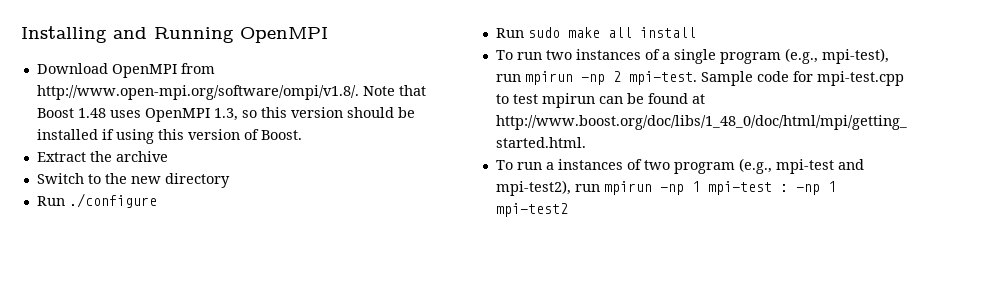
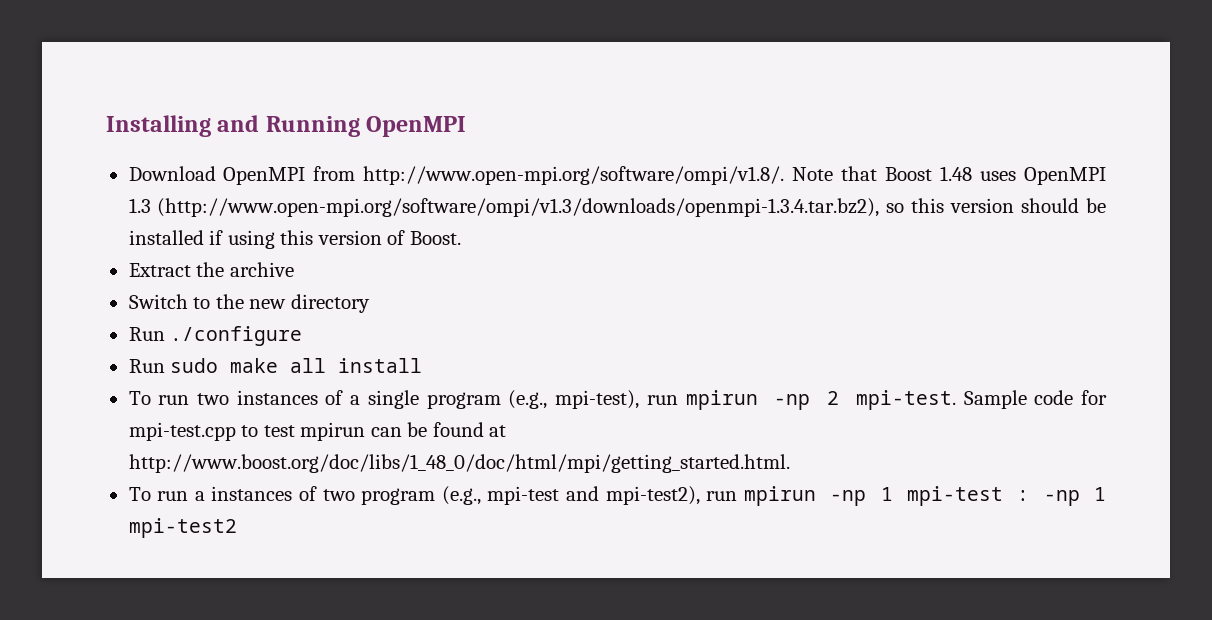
[213,108,238,121] 1.3, -> [128,198,880,217] 1.3 (http://www.open-mpi.org/software/ompi/v1.3/downloads/openmpi-1.3.4.tar.bz2),

